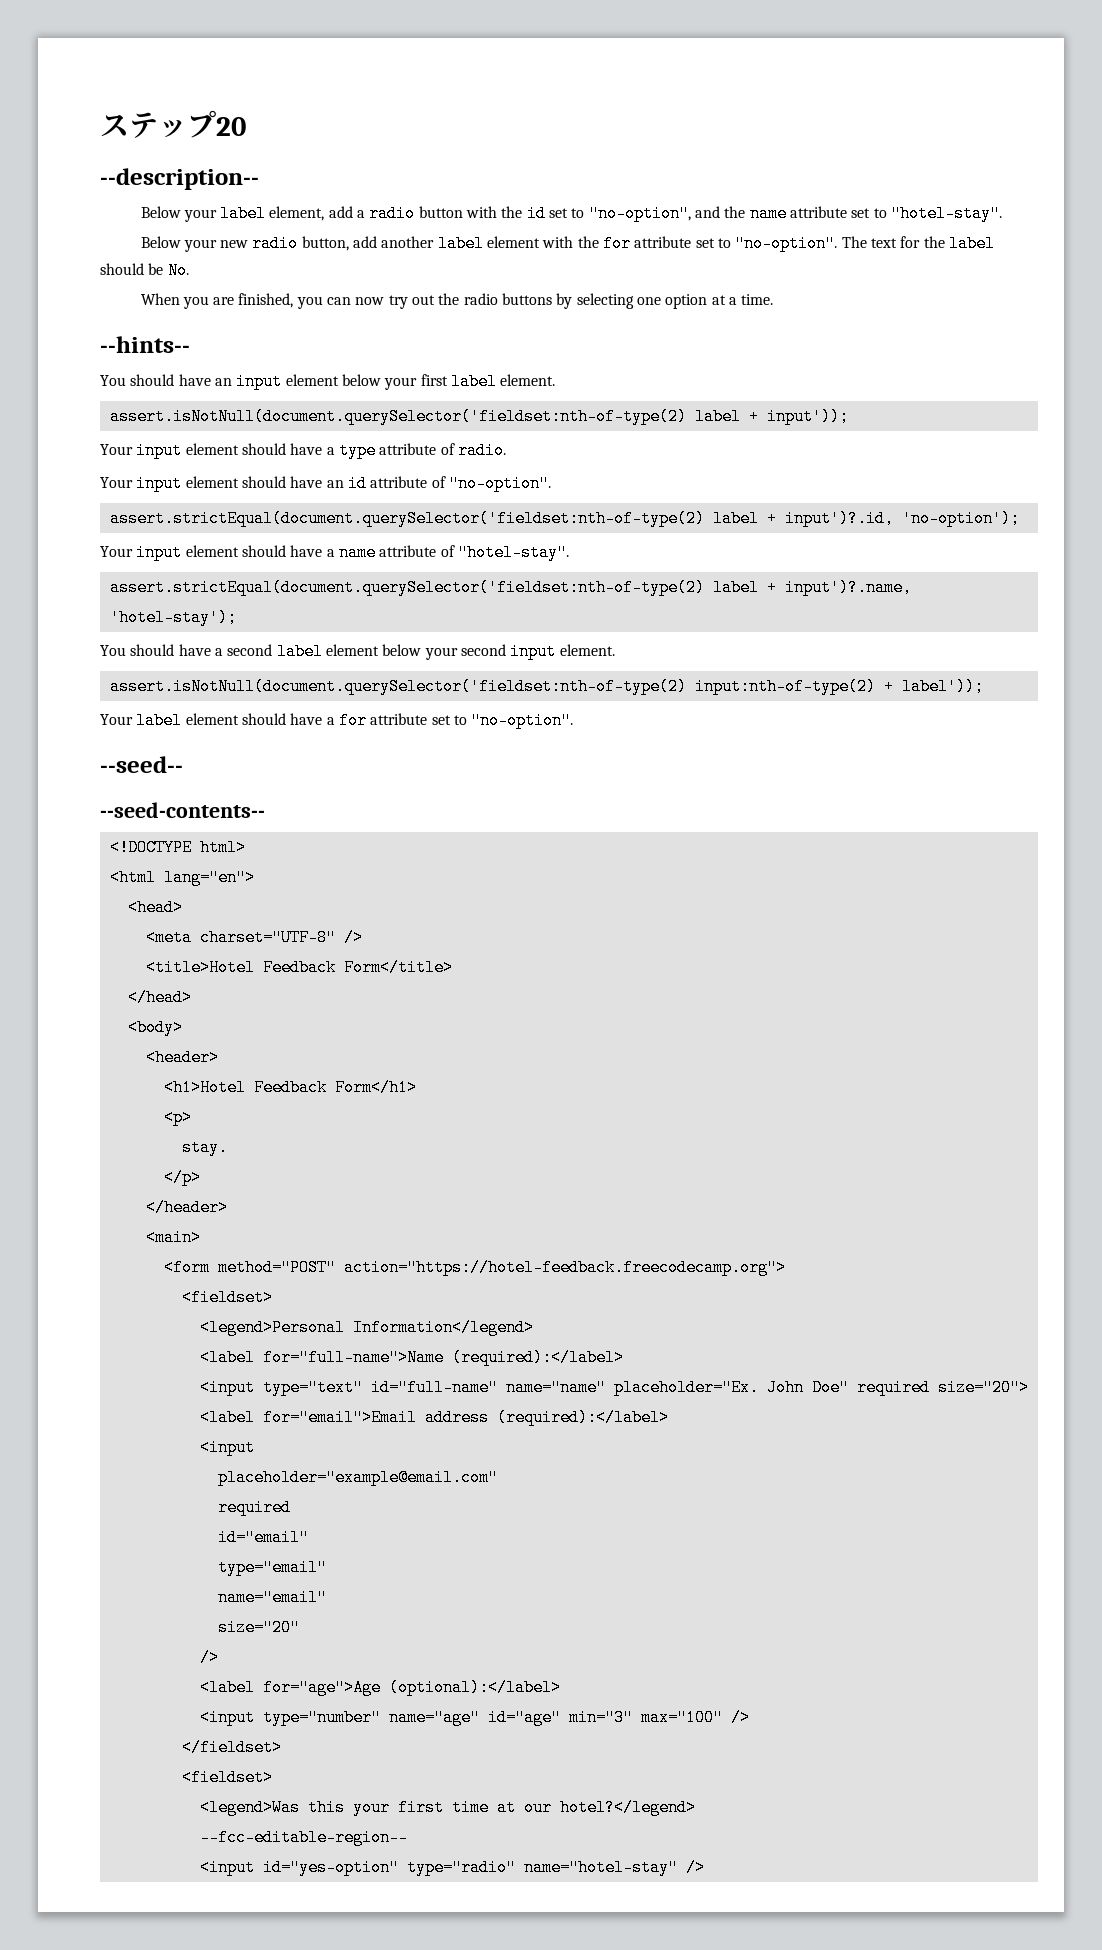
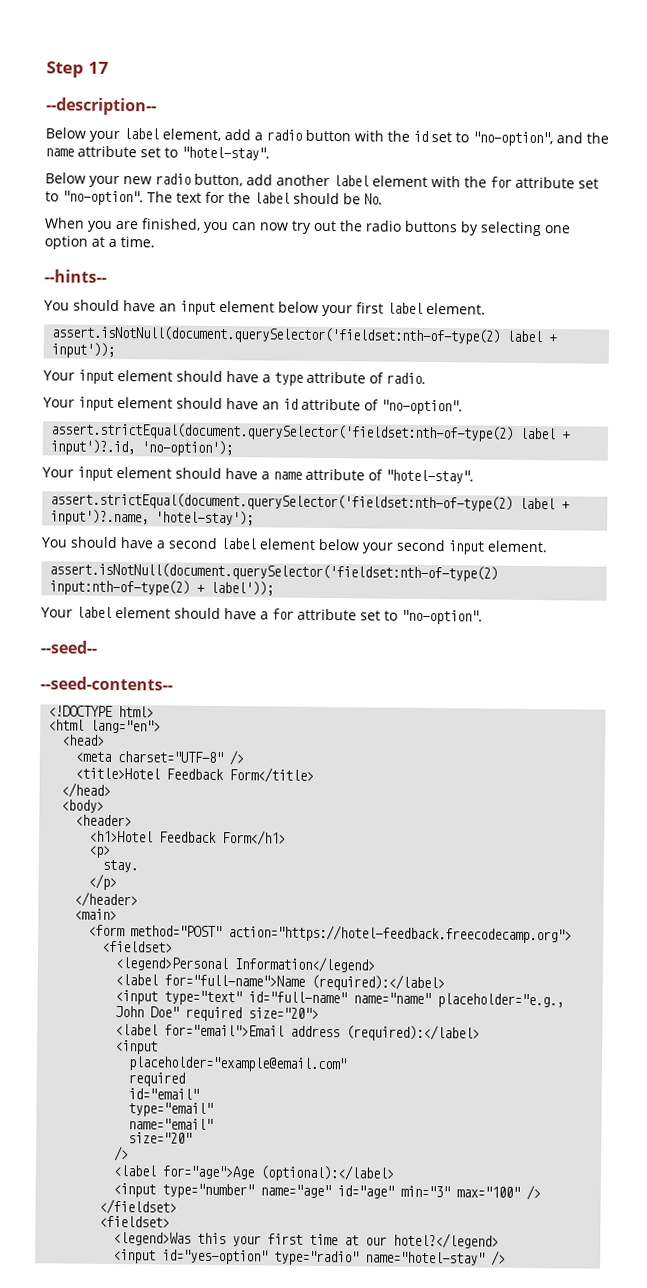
[100,110,246,138] ステップ20 -> [46,61,109,78] Step 17
[613,1379,759,1396] placeholder="Ex. -> [437,993,565,1009] placeholder="e.g.,
[199,1829,408,1846] // --fcc-editable-region-- -> (500, 1240) none

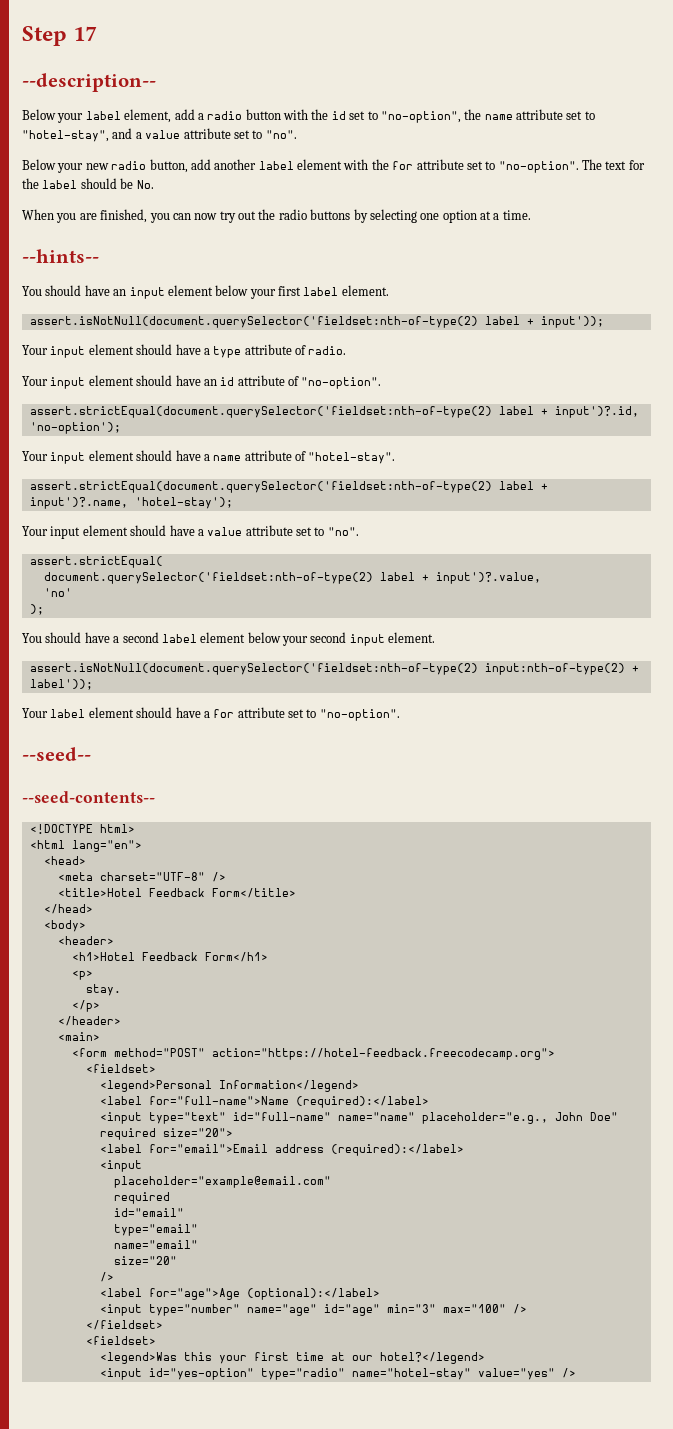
[556,132,583,144] and -> (461, 117) none
[181,146,270,161] "hotel-stay". -> [22,128,297,142] "hotel-stay", and a value attribute set to "no".
(255, 518) none -> [22,525,359,539] [29,556,163,568] [43,572,541,584] [43,588,72,597] [29,604,44,615] // Your input element should have a value attribute set to "no". // assert.strictEqual( // document.querySelector('fieldset:nth-of-type(2) label + input')?.value, // 'no' // );
(486, 1258) none -> [477,1368,555,1380] value="yes"

